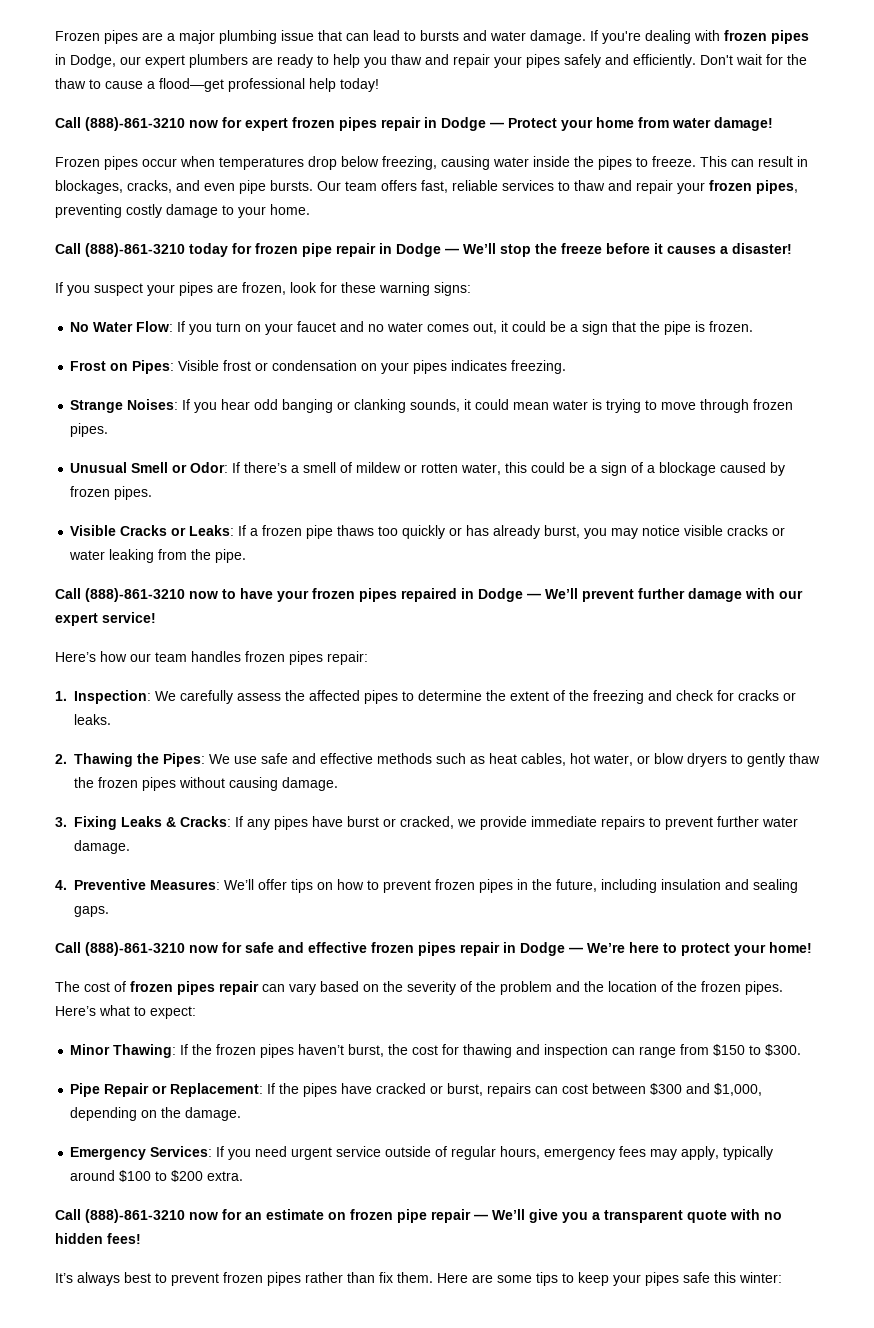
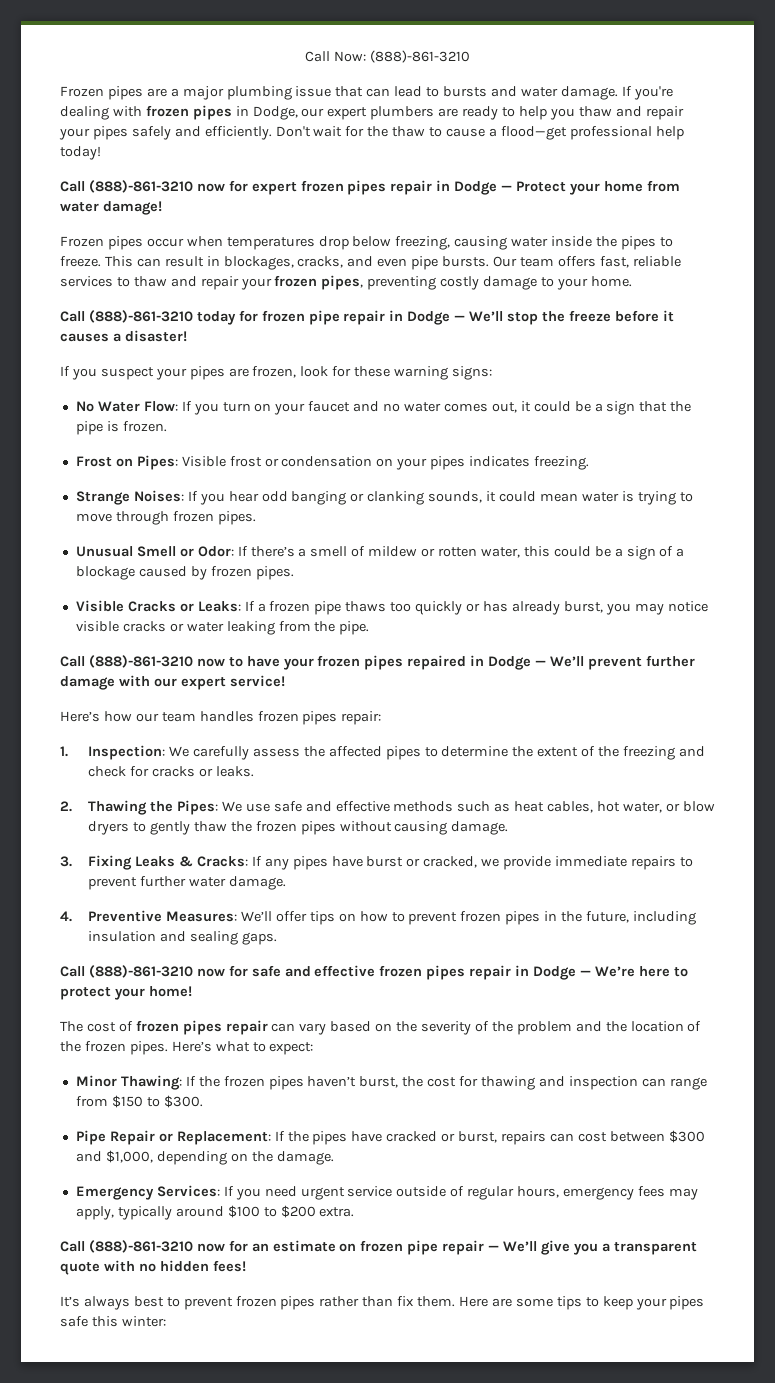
(55, 36) none -> [305,50,470,63] Call Now: (888)-861-3210 //

